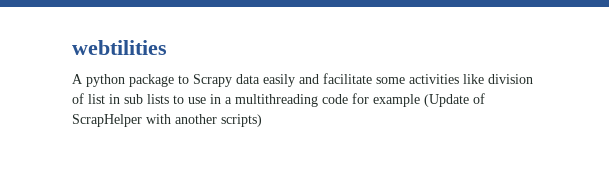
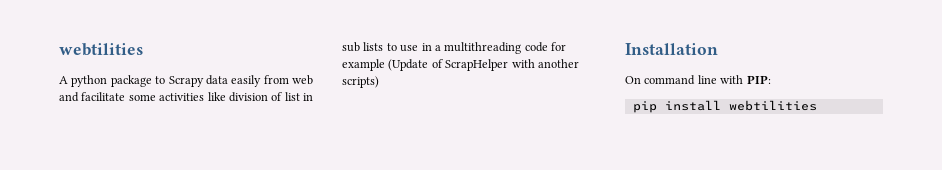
(295, 80) none -> [263,75,313,85] from web
(262, 120) none -> [625,43,718,55] [625,75,771,85] [632,100,817,113] // Installation // On command line with PIP: // pip install webtilities

